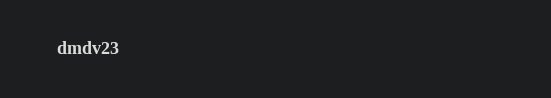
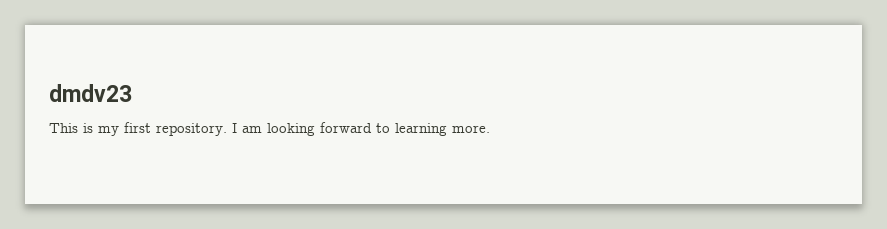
(119, 47) none -> [49,122,490,136] // This is my first repository. I am looking forward to learning more.

